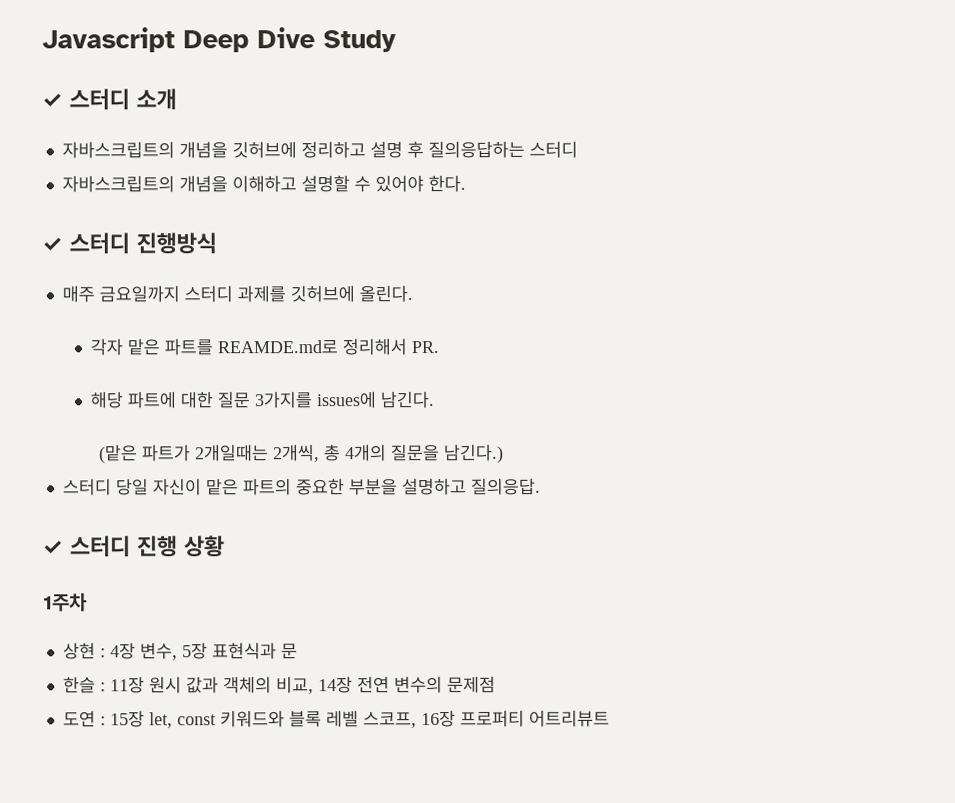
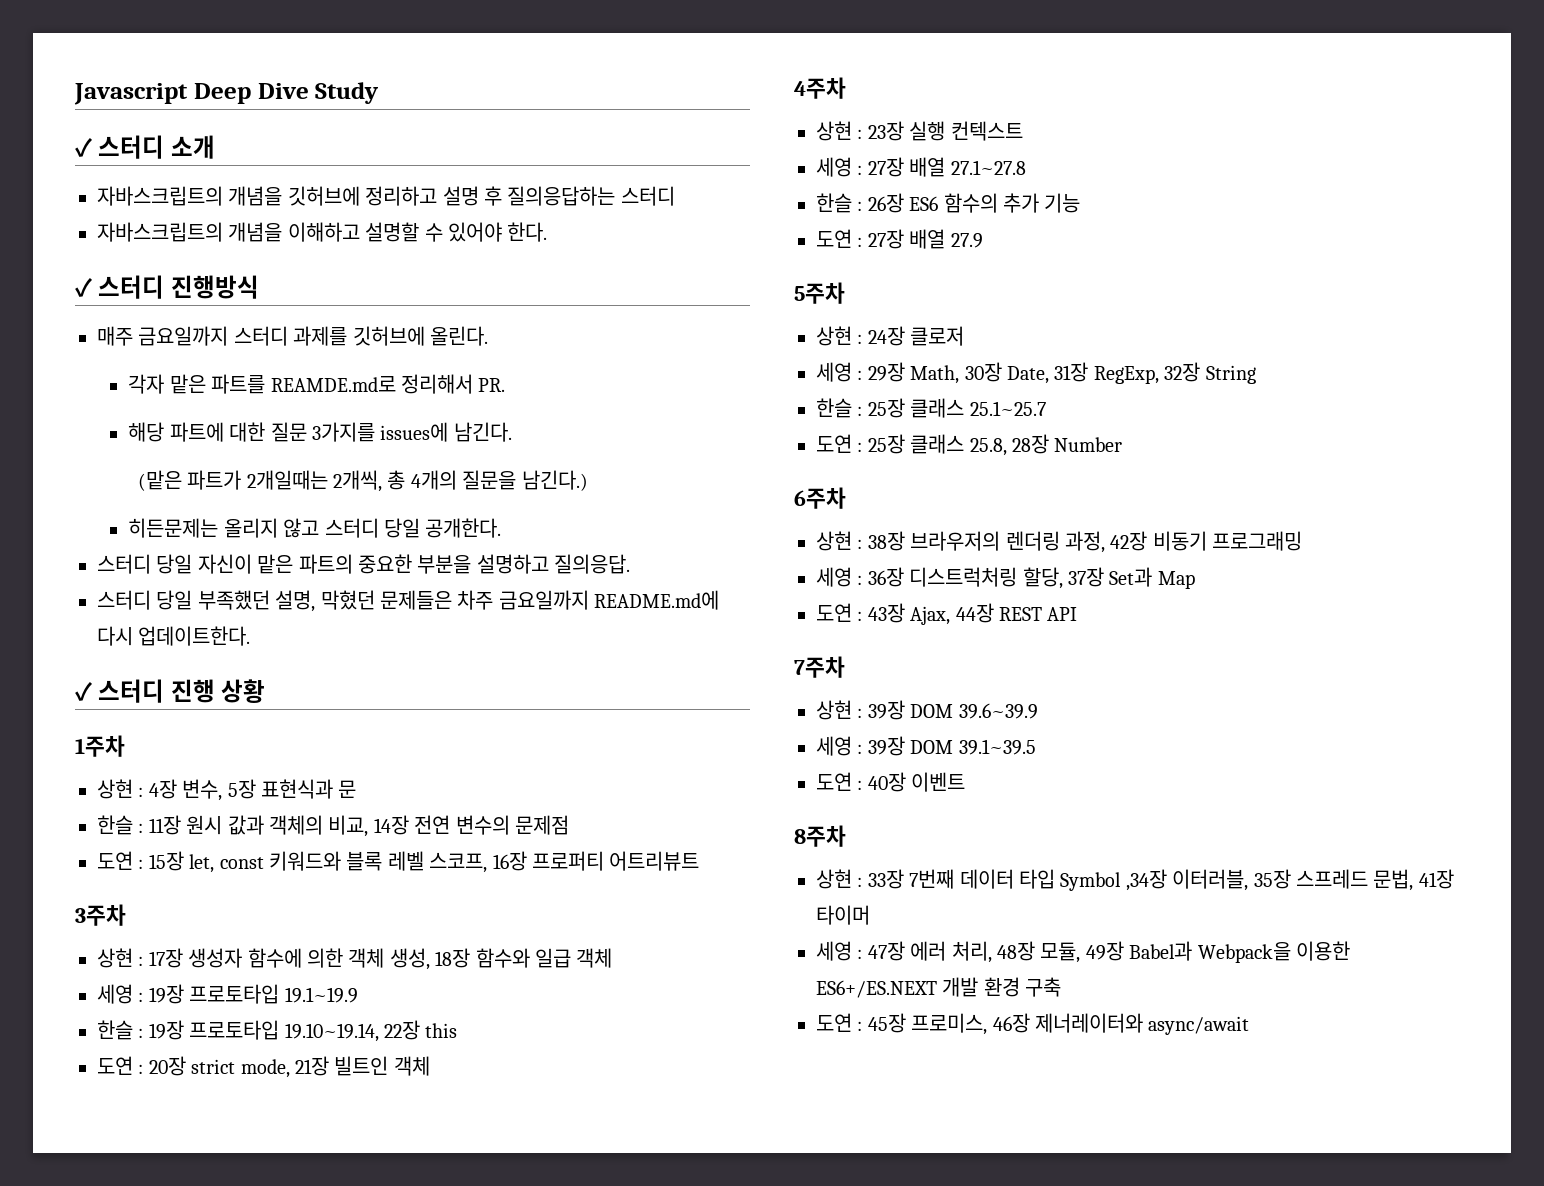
(504, 453) none -> [128,518,502,538] // 히든문제는 올리지 않고 스터디 당일 공개한다.
(541, 486) none -> [97,590,720,612] [97,626,251,646] // 스터디 당일 부족했던 설명, 막혔던 문제들은 차주 금요일까지 README.md에 다시 업데이트한다.
(610, 718) none -> [75,904,126,926] [97,948,613,970] [97,984,358,1004] [97,1020,458,1042] [97,1056,430,1078] [794,77,846,99] [816,121,1023,141] [816,157,1026,177] [816,193,1081,213] [816,229,983,249] [794,282,845,304] [816,326,965,346] [816,362,1256,384] [816,398,1046,418] [816,434,1123,456] [794,487,846,509] [816,531,1303,553] [816,567,1195,589] [816,603,1078,625] [794,656,845,678] [816,700,1038,720] [816,736,1036,756] [816,772,966,792] [794,825,846,847] [816,869,1454,891] [816,905,870,925] [816,941,1350,963] [816,977,1062,998] [816,1013,1250,1035] // 3주차 // 상현 : 17장 생성자 함수에 의한 객체 생성, 18장 함수와 일급 객체 // 세영 : 19장 프로토타입 19.1~19.9 // 한슬 : 19장 프로토타입 19.10~19.14, 22장 this // 도연 : 20장 strict mode, 21장 빌트인 객체 // 4주차 // 상현 : 23장 실행 컨텍스트 // 세영 : 27장 배열 27.1~27.8 // 한슬 : 26장 ES6 함수의 추가 기능 // 도연 : 27장 배열 27.9 // 5주차 // 상현 : 24장 클로저 // 세영 : 29장 Math, 30장 Date, 31장 RegExp, 32장 String // 한슬 : 25장 클래스 25.1~25.7 // 도연 : 25장 클래스 25.8, 28장 Number // 6주차 // 상현 : 38장 브라우저의 렌더링 과정, 42장 비동기 프로그래밍 // 세영 : 36장 디스트럭처링 할당, 37장 Set과 Map // 도연 : 43장 Ajax, 44장 REST API // 7주차 // 상현 : 39장 DOM 39.6~39.9 // 세영 : 39장 DOM 39.1~39.5 // 도연 : 40장 이벤트 // 8주차 // 상현 : 33장 7번째 데이터 타입 Symbol ,34장 이터러블, 35장 스프레드 문법, 41장 타이머 // 세영 : 47장 에러 처리, 48장 모듈, 49장 Babel과 Webpack을 이용한 ES6+/ES.NEXT 개발 환경 구축 // 도연 : 45장 프로미스, 46장 제너레이터와 async/await

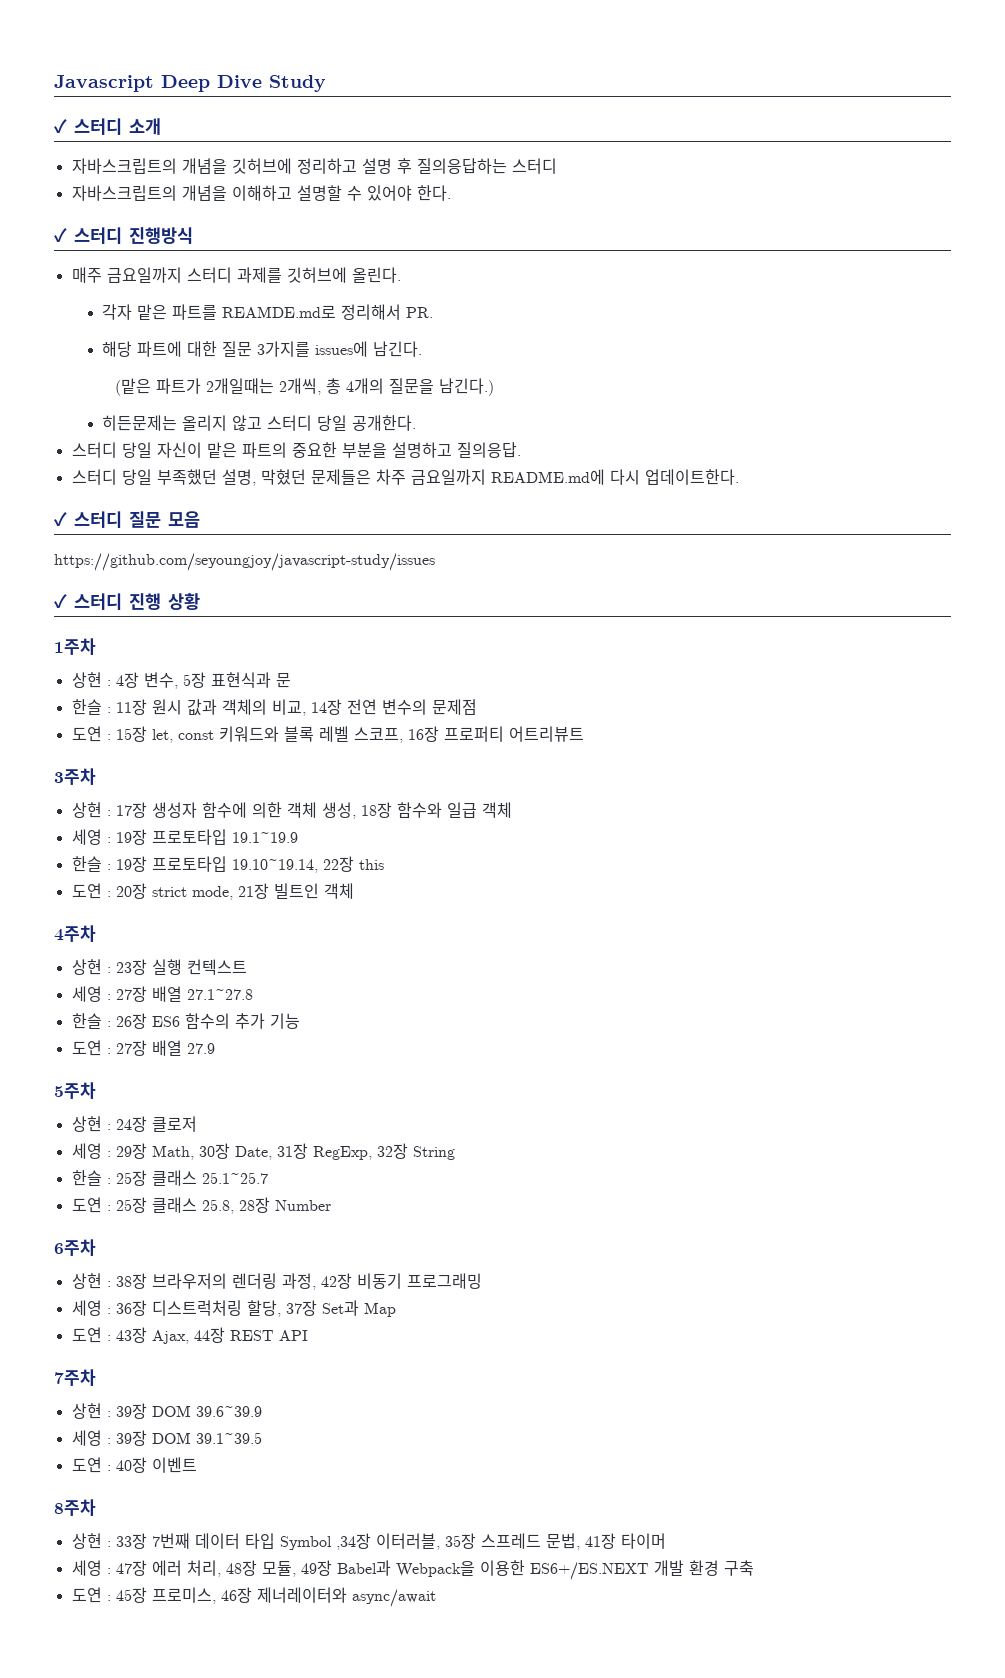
(251, 636) none -> [54,511,200,528] [54,553,435,571] // ✓ 스터디 질문 모음 // https://github.com/seyoungjoy/javascript-study/issues

